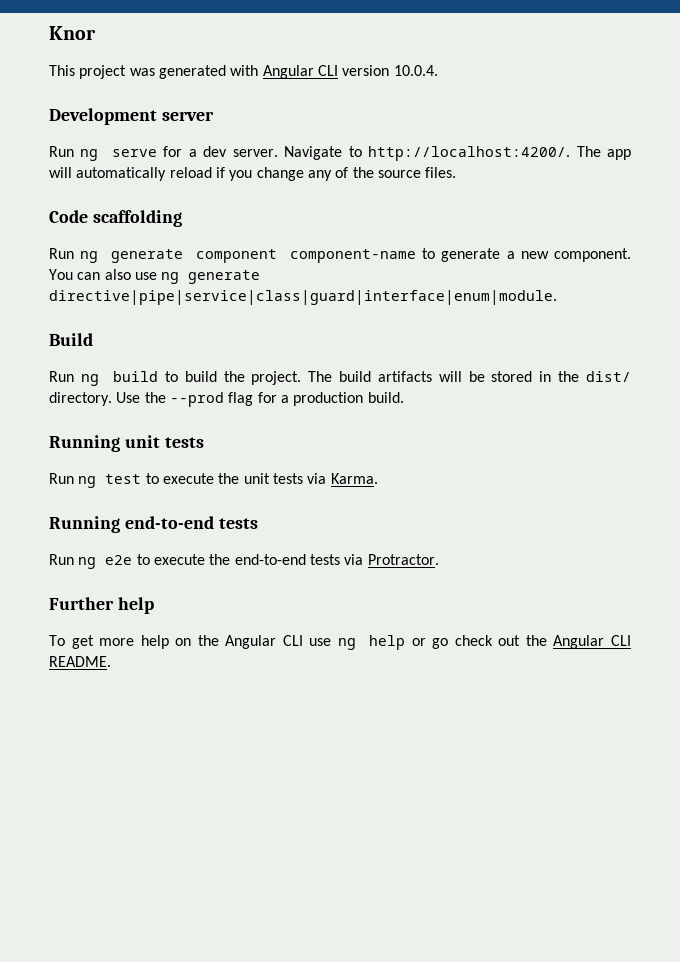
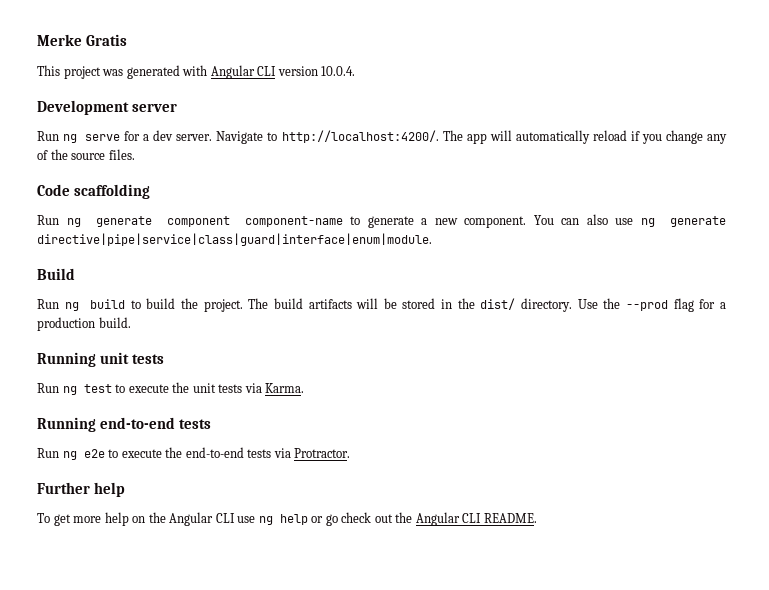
[49,26,96,40] Knor -> [37,34,128,46] Merke Gratis

